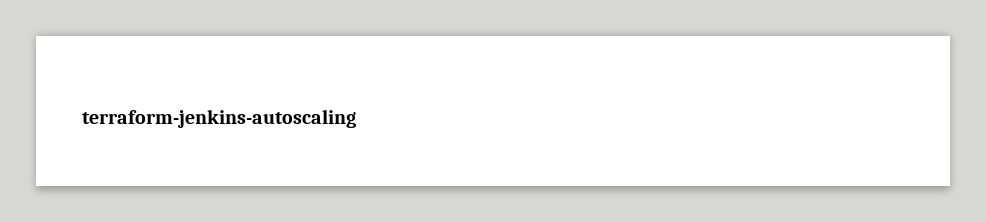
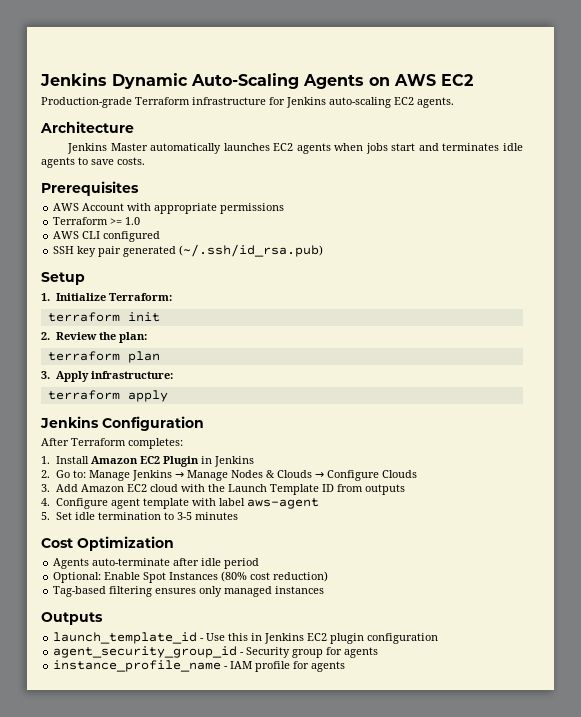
[82,109,356,128] terraform-jenkins-autoscaling -> [40,73,473,89] [41,97,454,108] [40,121,134,133] [67,143,523,154] [41,157,145,168] [41,181,139,196] [53,203,285,214] [53,217,141,225] [53,231,161,242] [53,244,324,257] [41,272,85,285] [41,293,173,301] [47,312,160,322] [41,332,148,343] [47,351,160,363] [41,371,174,382] [47,390,168,402] [40,416,204,431] [41,438,183,449] [41,456,255,467] [41,470,418,481] [41,484,406,495] [41,498,320,509] [41,512,239,520] [41,536,174,551] [53,558,260,569] [53,571,329,583] [53,586,325,597] [41,612,103,625] [53,632,439,644] [53,646,379,658] [53,660,346,672] Jenkins Dynamic Auto-Scaling Agents on AWS EC2 // Production-grade Terraform infrastructure for Jenkins auto-scaling EC2 agents. // Architecture // Jenkins Master automatically launches EC2 agents when jobs start and terminates idle agents to save costs. // Prerequisites // AWS Account with appropriate permissions // Terraform >= 1.0 // AWS CLI configured // SSH key pair generated (~/.ssh/id_rsa.pub) // Setup // 1. Initialize Terraform: // terraform init // 2. Review the plan: // terraform plan // 3. Apply infrastructure: // terraform apply // Jenkins Configuration // After Terraform completes: // 1. Install Amazon EC2 Plugin in Jenkins // 2. Go to: Manage Jenkins → Manage Nodes & Clouds → Configure Clouds // 3. Add Amazon EC2 cloud with the Launch Template ID from outputs // 4. Configure agent template with label aws-agent // 5. Set idle termination to 3-5 minutes // Cost Optimization // Agents auto-terminate after idle period // Optional: Enable Spot Instances (80% cost reduction) // Tag-based filtering ensures only managed instances // Outputs // launch_template_id - Use this in Jenkins EC2 plugin configuration // agent_security_group_id - Security group for agents // instance_profile_name - IAM profile for agents

